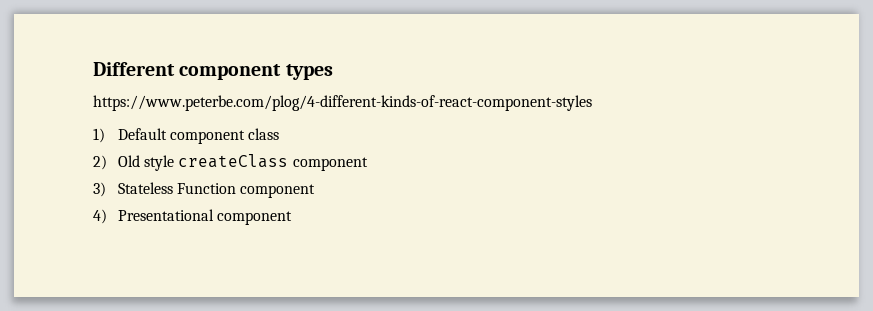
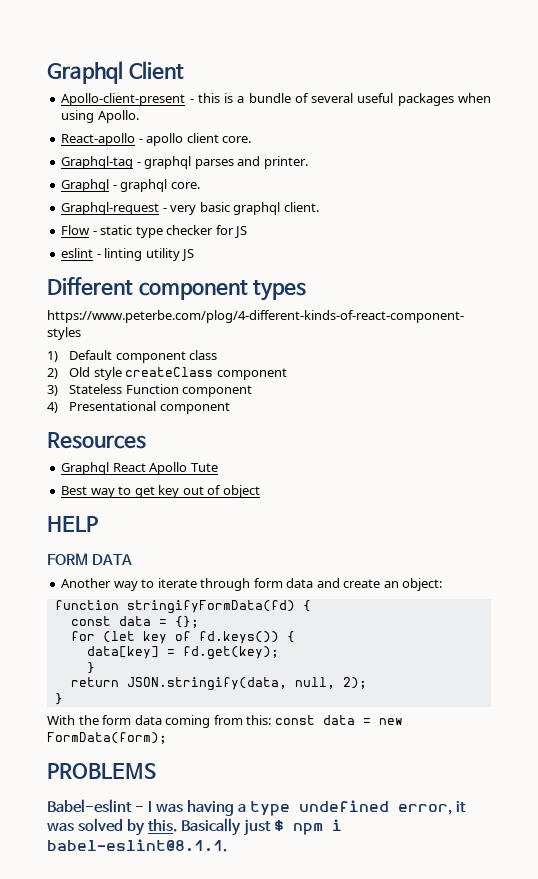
(93, 69) none -> [47,61,184,84] [61,93,491,106] [61,110,139,123] [61,133,252,146] [61,156,308,169] [61,179,200,192] [61,202,319,215] [61,225,248,238] [61,248,195,261] Graphql Client // Apollo-client-present - this is a bundle of several useful packages when using Apollo. // React-apollo - apollo client core. // Graphql-tag - graphql parses and printer. // Graphql - graphql core. // Graphql-request - very basic graphql client. // Flow - static type checker for JS // eslint - linting utility JS //
(292, 218) none -> [47,432,146,449] [61,462,218,475] [61,485,260,498] [47,516,98,532] [47,553,133,565] [61,578,443,591] [54,600,311,614] [70,616,199,628] [70,631,295,644] [86,646,279,660] [86,662,95,674] [70,677,367,691] [54,693,63,705] [47,715,403,728] [47,732,167,744] [47,763,156,779] [47,799,467,816] [47,818,343,836] [47,839,227,852] // Resources // Graphql React Apollo Tute // Best way to get key out of object // HELP // FORM DATA // Another way to iterate through form data and create an object: // function stringifyFormData(fd) { // const data = {}; // for (let key of fd.keys()) { // data[key] = fd.get(key); // } // return JSON.stringify(data, null, 2); // } // With the form data coming from this: const data = new FormData(form); // PROBLEMS // Babel-eslint - I was having a type undefined error, it was solved by this. Basically just $ npm i babel-eslint@8.1.1.

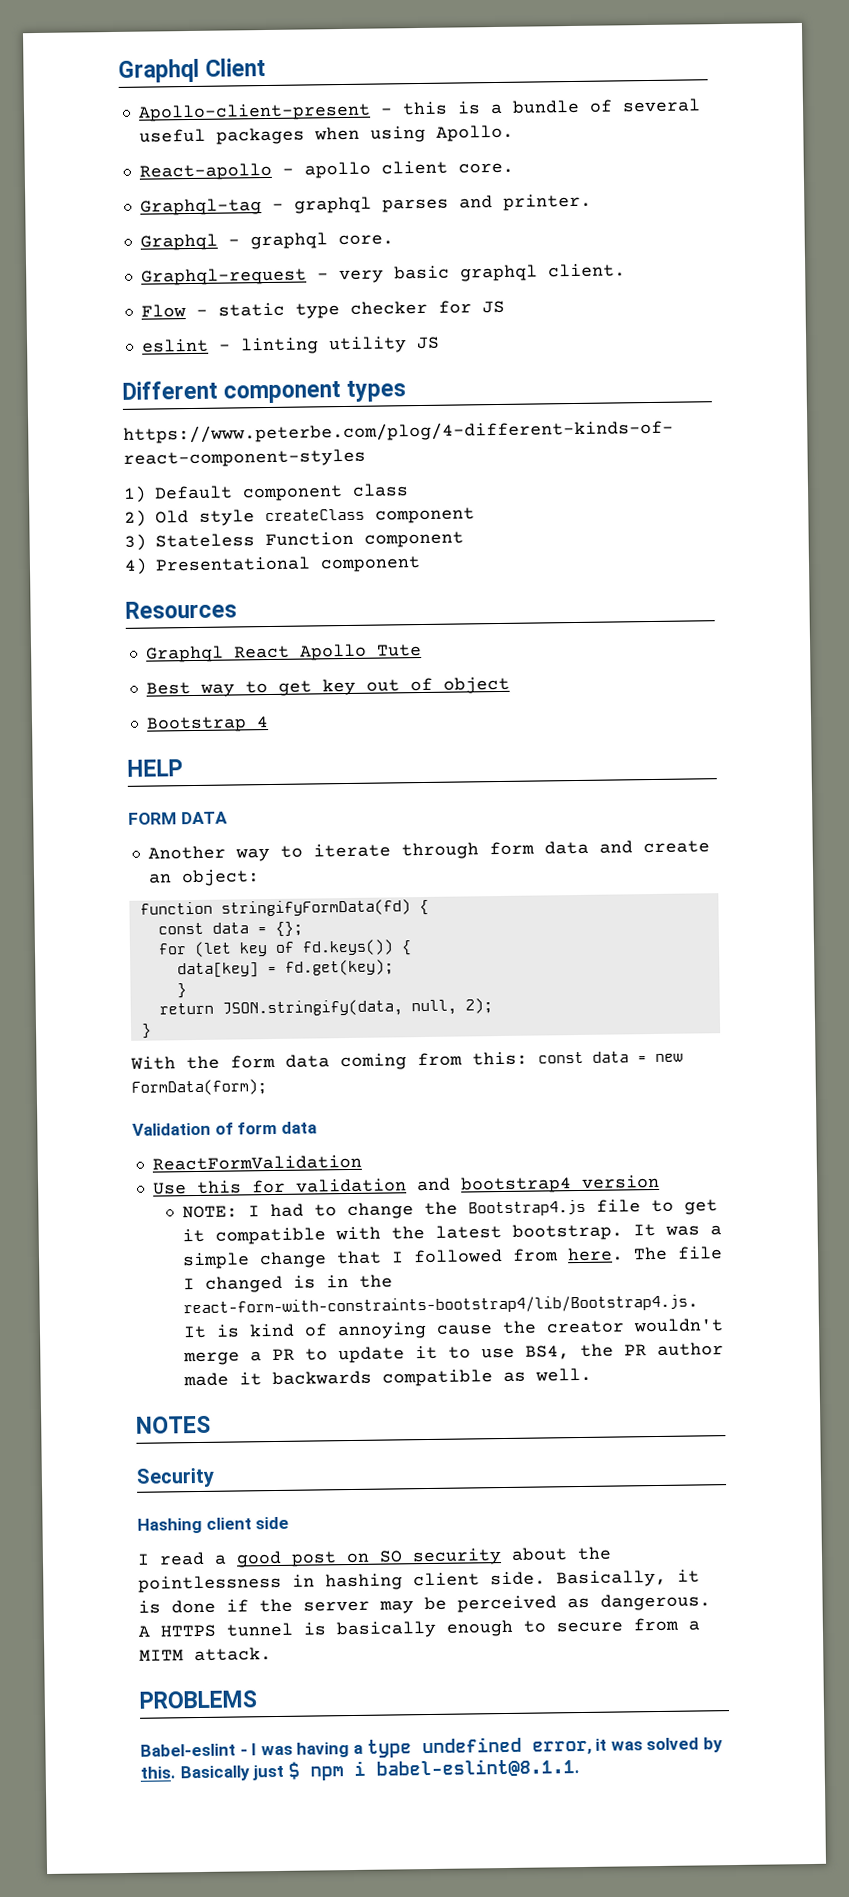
(260, 491) none -> [145,716,269,733] // Bootstrap 4
(167, 738) none -> [132,1121,317,1136] [151,1154,362,1171] [152,1174,660,1195] [182,1199,719,1220] [182,1223,723,1245] [182,1246,724,1270] [183,1274,394,1293] [183,1294,700,1317] [183,1318,725,1340] [183,1342,725,1366] [183,1367,593,1387] [136,1415,211,1434] [136,1467,215,1488] [137,1516,290,1534] [137,1546,612,1568] [138,1569,700,1593] [138,1593,711,1614] [138,1617,700,1639] [139,1647,272,1662] // Validation of form data // ReactFormValidation // Use this for validation and bootstrap4 version // NOTE: I had to change the Bootstrap4.js file to get it compatible with the latest bootstrap. It was a simple change that I followed from here. The file I changed is in the react-form-with-constraints-bootstrap4/lib/Bootstrap4.js. It is kind of annoying cause the creator wouldn't merge a PR to update it to use BS4, the PR author made it backwards compatible as well. // NOTES // Security // Hashing client side // I read a good post on SO security about the pointlessness in hashing client side. Basically, it is done if the server may be perceived as dangerous. A HTTPS tunnel is basically enough to secure from a MITM attack.

